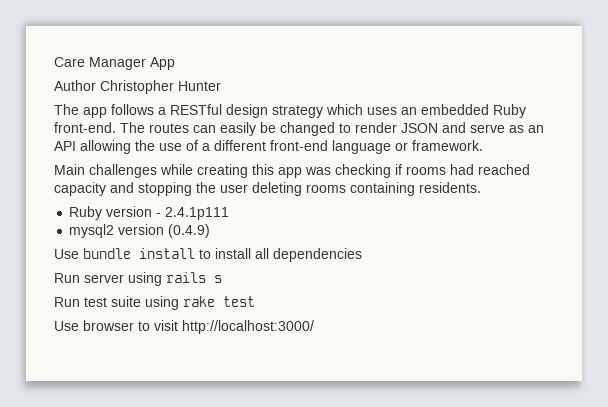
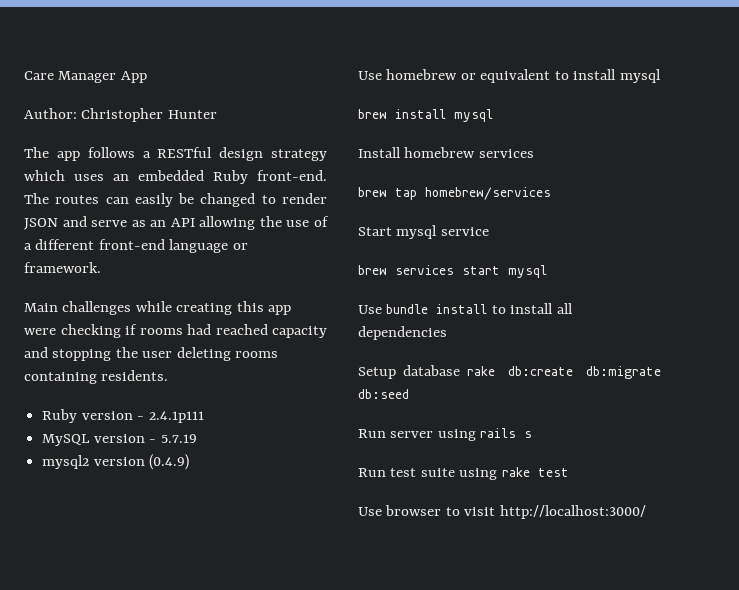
[54,80,96,91] Author -> [24,108,77,119] Author:
[305,167,331,175] was -> [24,328,56,335] were
(230, 213) none -> [42,434,197,446] // MySQL version - 5.7.19
(211, 231) none -> [358,69,661,83] [358,109,493,122] [358,147,534,158] [358,187,551,200] [358,225,489,239] [358,265,547,278] // Use homebrew or equivalent to install mysql // brew install mysql // Install homebrew services // brew tap homebrew/services // Start mysql service // brew services start mysql
(362, 255) none -> [358,365,661,379] [358,389,409,399] // Setup database rake db:create db:migrate db:seed

